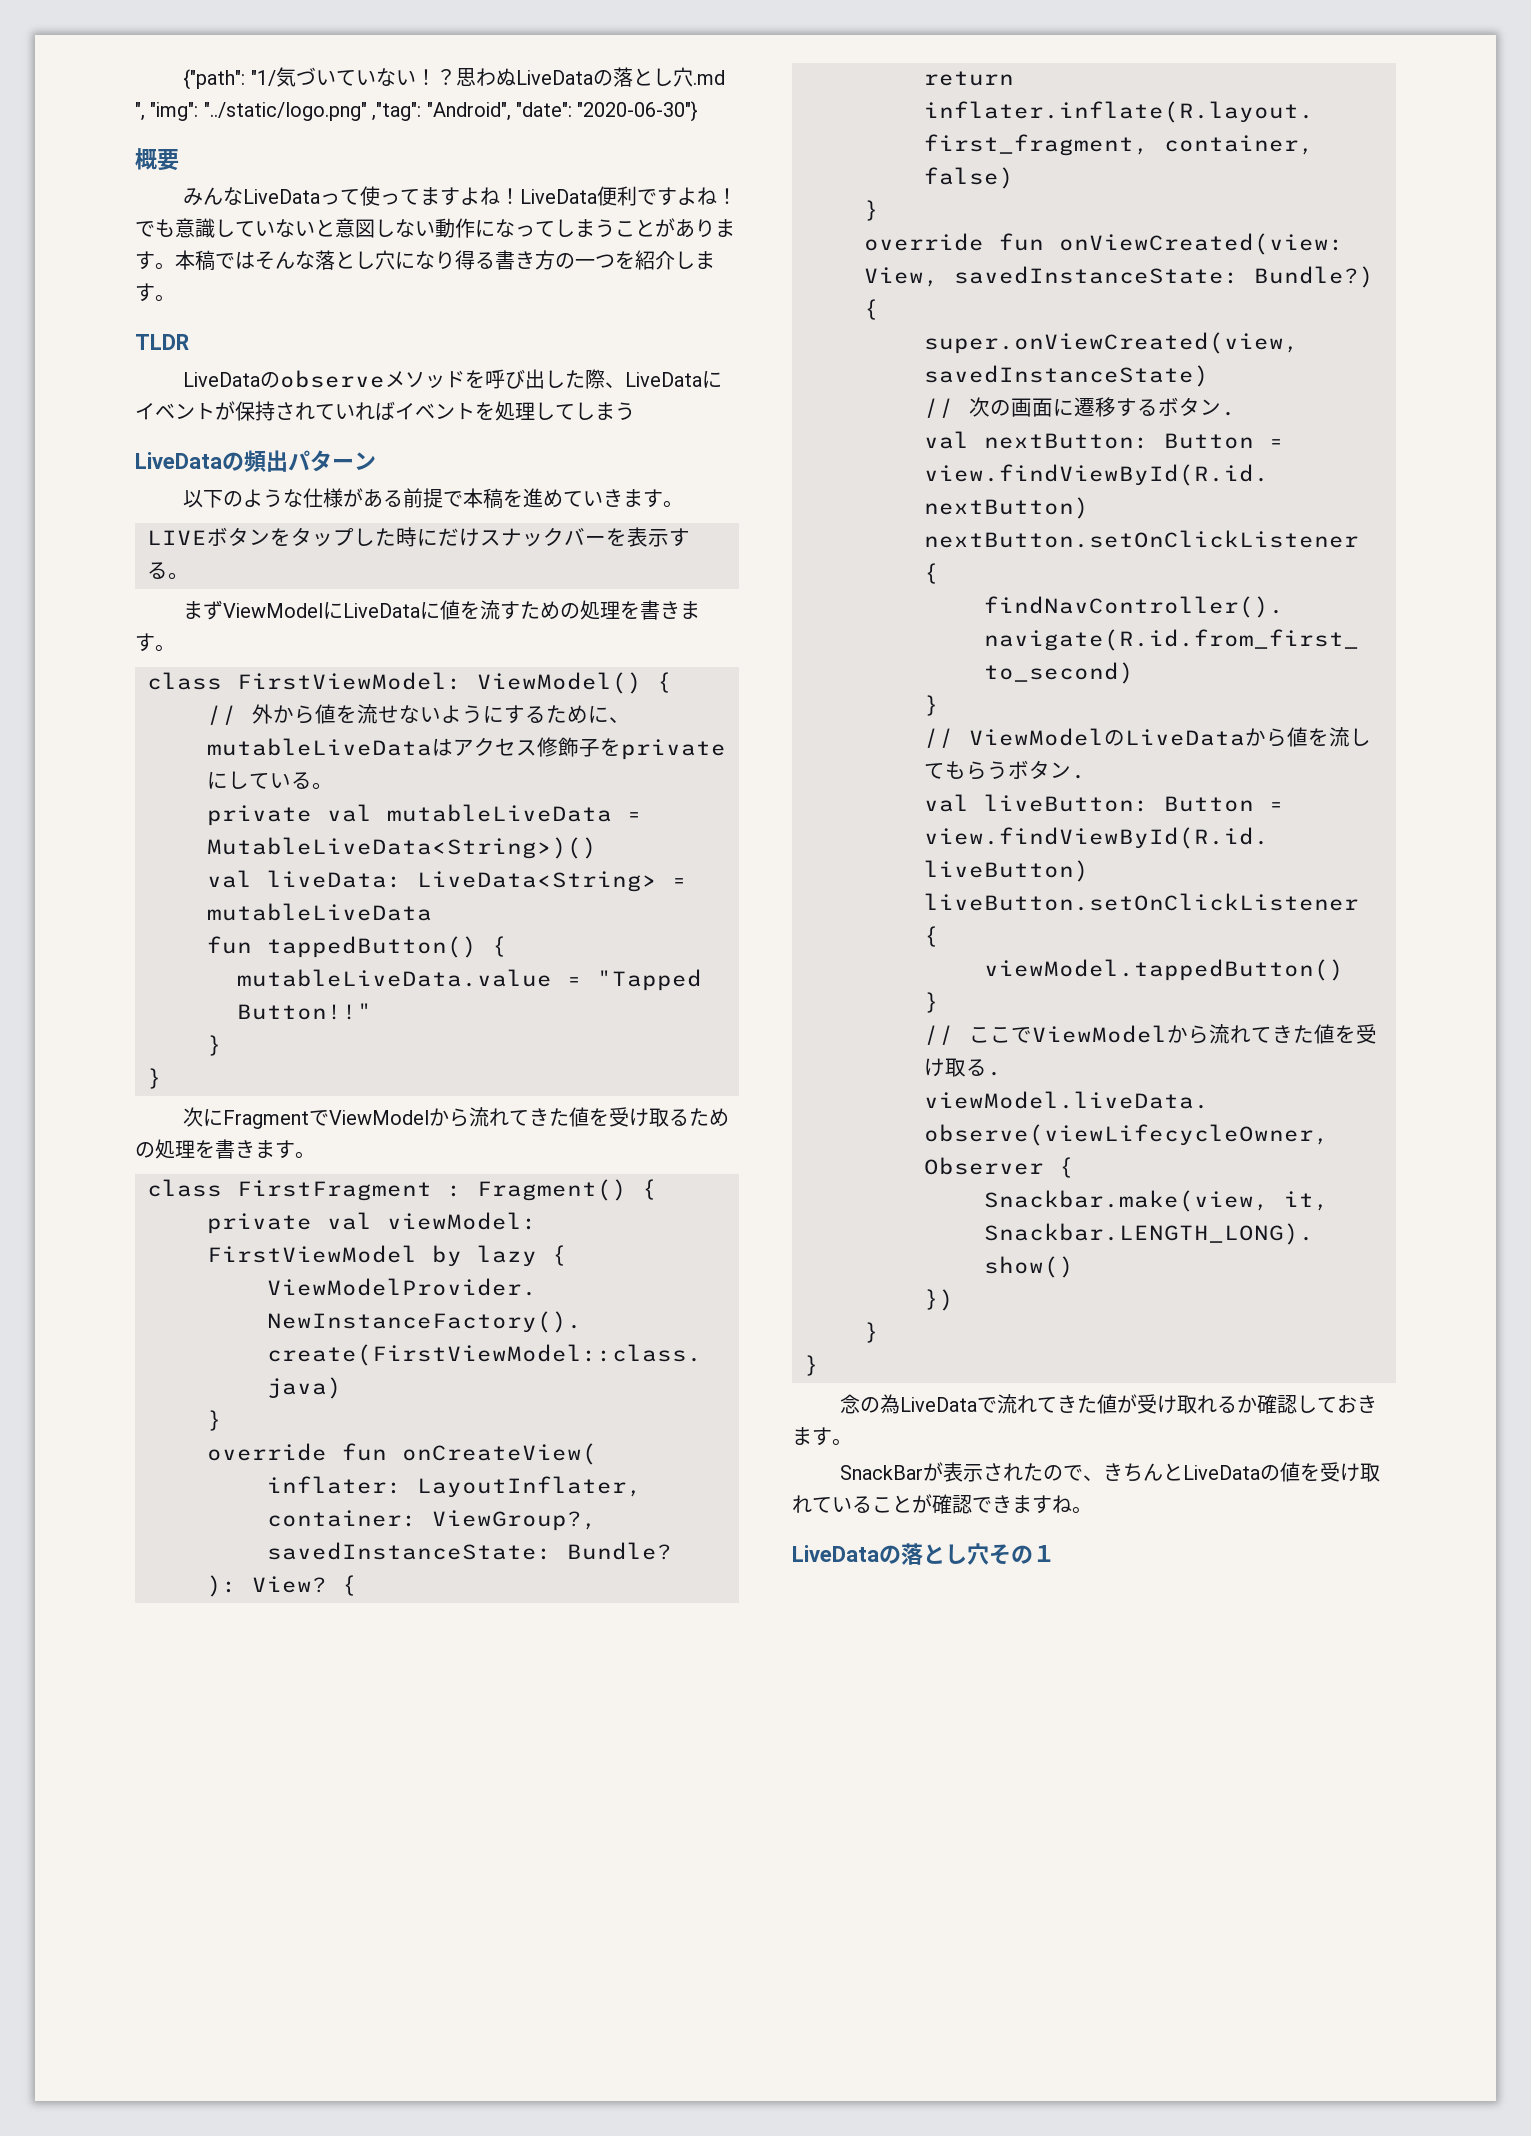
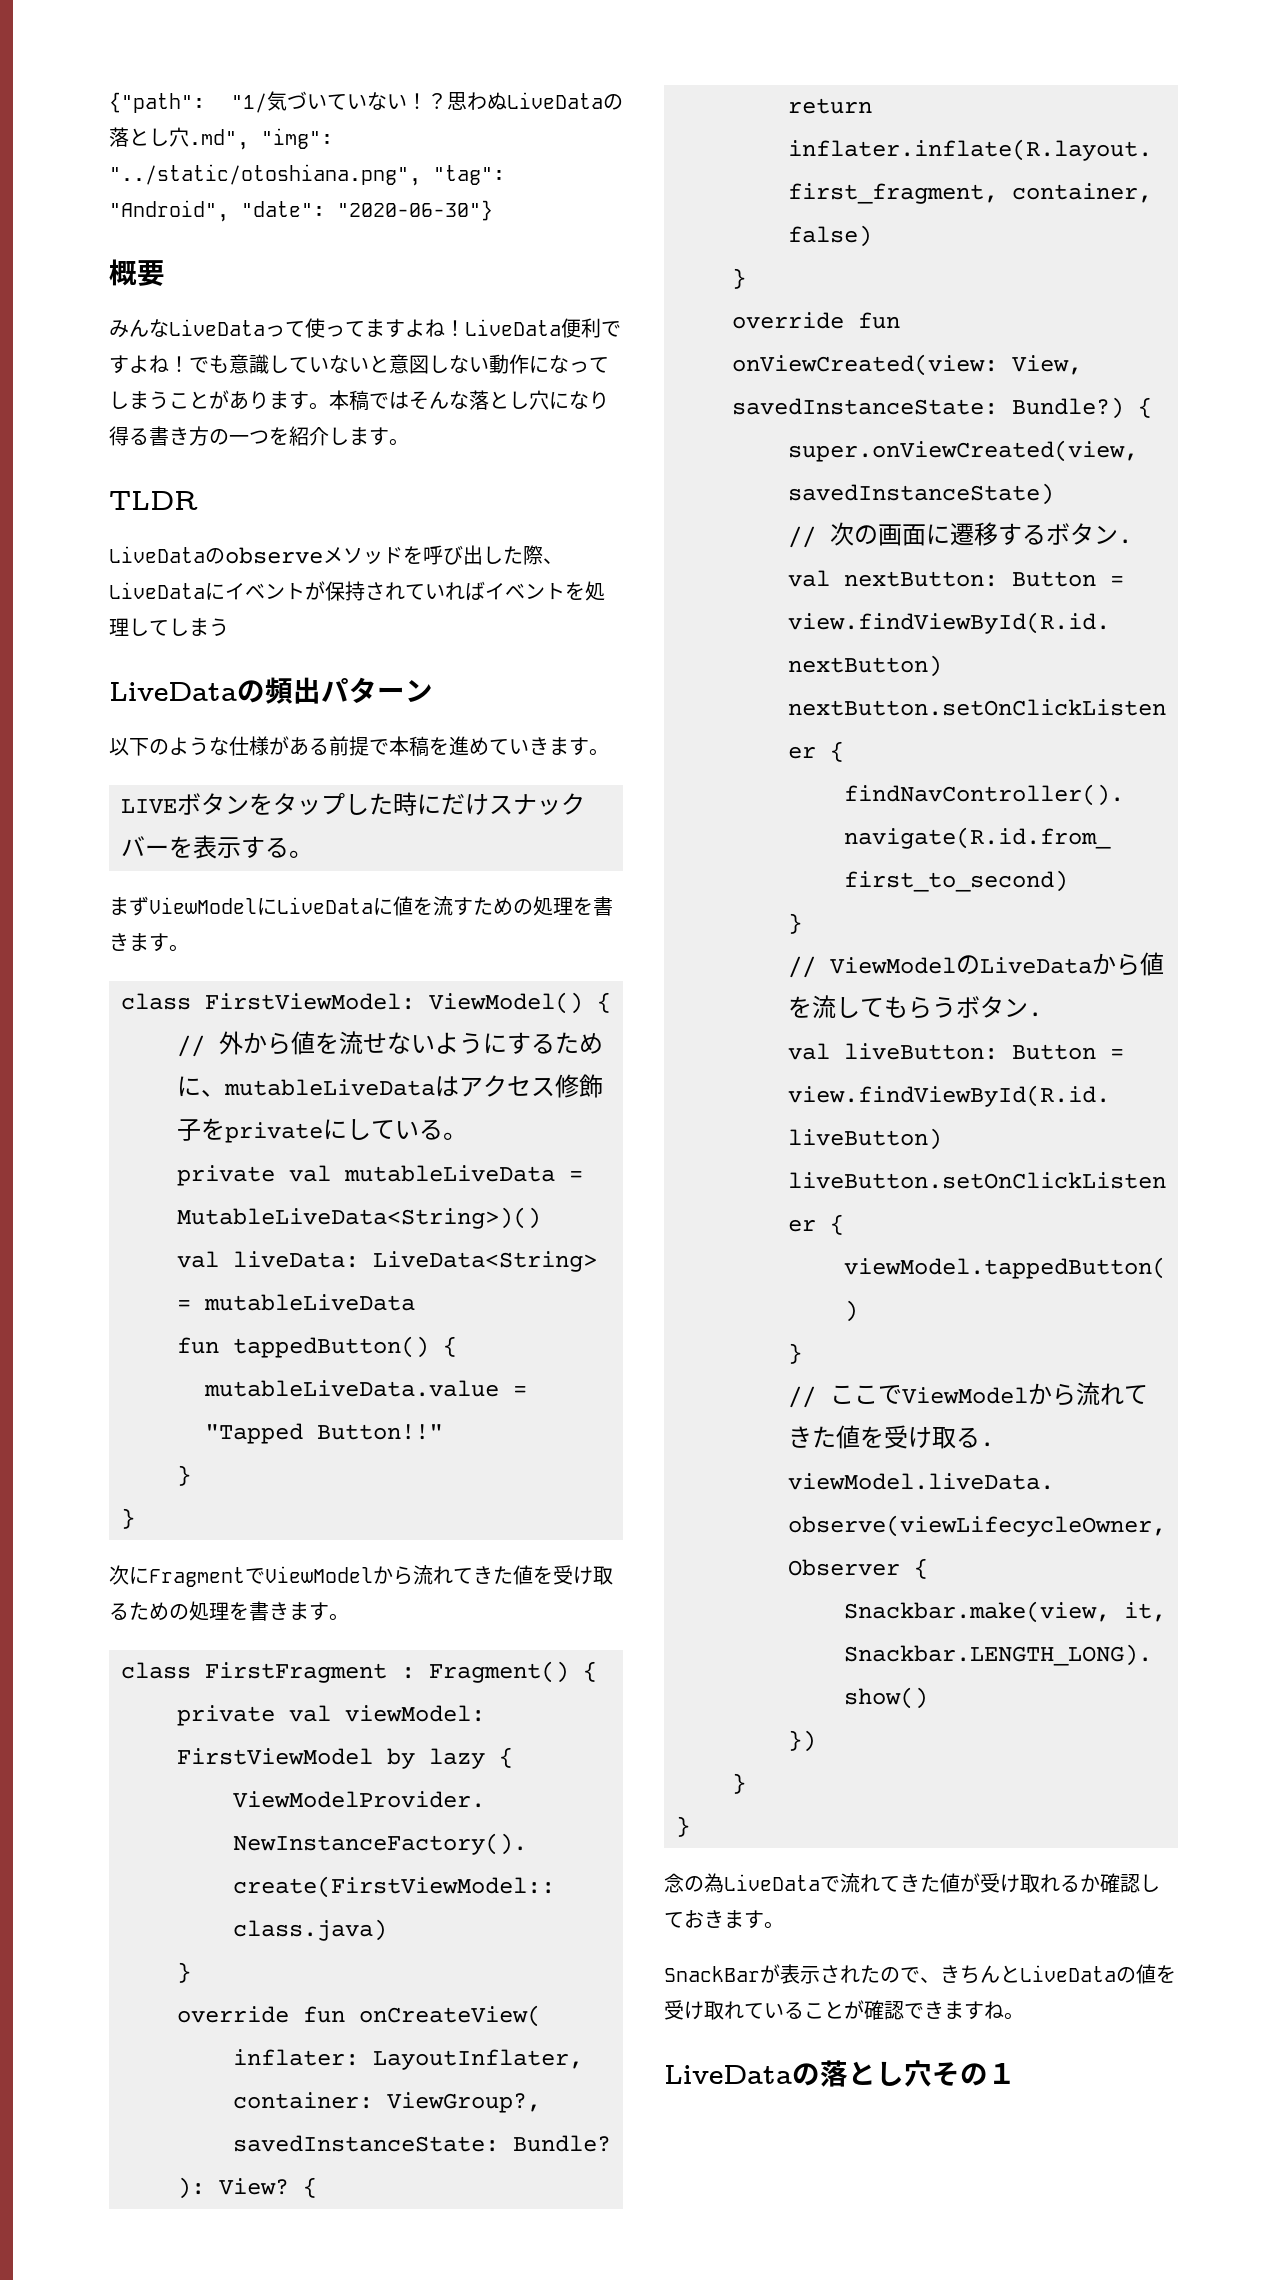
[692,70,725,85] [135,102,422,121] .md ", "img": "../static/logo.png" ,"tag": -> [189,128,333,150] [109,164,505,186] .md", "img": "../static/otoshiana.png", "tag":

